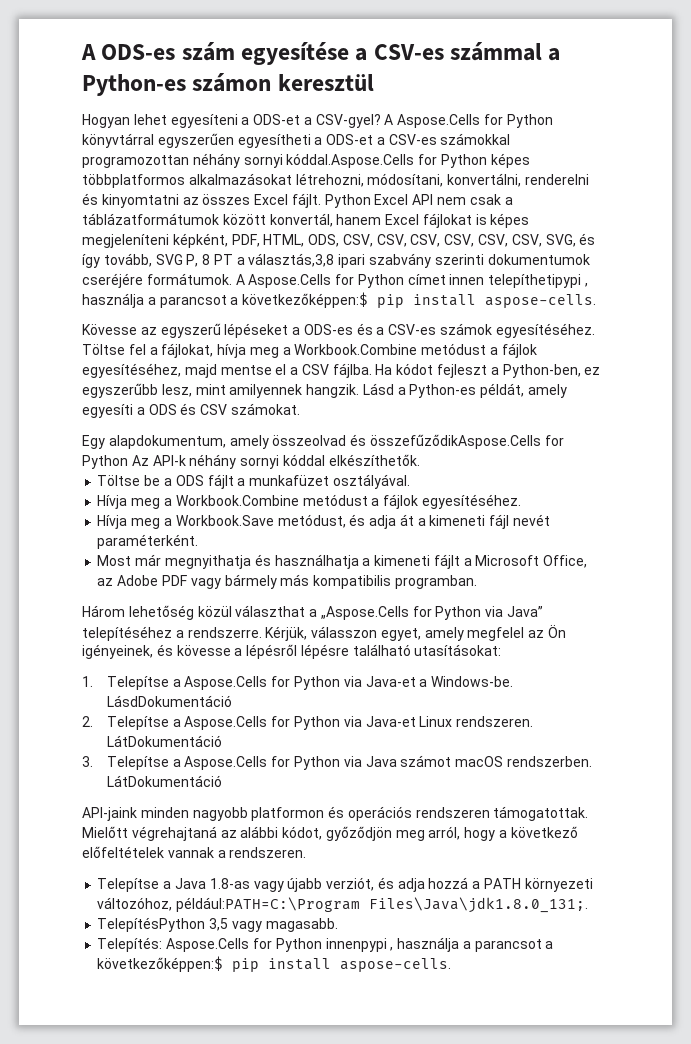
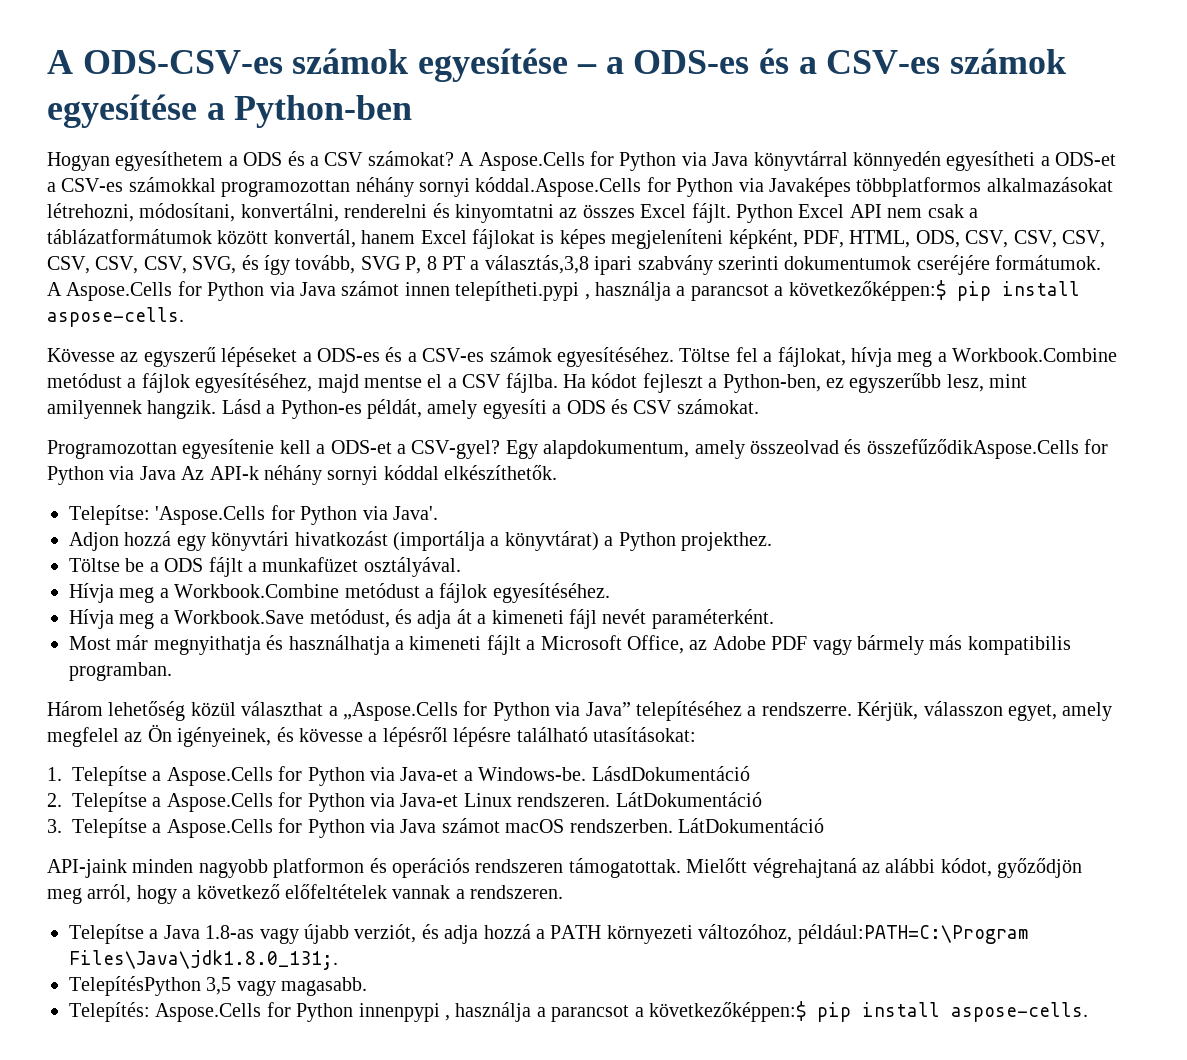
[81,42,561,65] [82,73,374,96] [82,114,553,128] [82,133,234,148] A ODS-es szám egyesítése a CSV-es számmal a Python-es számon keresztül // Hogyan lehet egyesíteni a ODS-et a CSV-gyel? A Aspose.Cells for Python könyvtárral egyszerűen -> [47,48,1067,82] [47,94,413,128] [47,151,941,171] A ODS-CSV-es számok egyesítése – a ODS-es és a CSV-es számok egyesítése a Python-ben // Hogyan egyesíthetem a ODS és a CSV számokat? A Aspose.Cells for Python via Java könyvtárral könnyedén
[490,153,530,168] képes -> [738,177,851,197] via Javaképes
[407,274,582,288] címet innen telepíthetipypi -> [269,281,580,301] via Java számot innen telepítheti.pypi
(300, 409) none -> [47,439,501,459] Programozottan egyesítenie kell a ODS-et a CSV-gyel?
(128, 462) none -> [109,466,176,480] via Java
(420, 460) none -> [69,505,438,525] [69,531,772,551] // Telepítse: 'Aspose.Cells for Python via Java'. // Adjon hozzá egy könyvtári hivatkozást (importálja a könyvtárat) a Python projekthez.

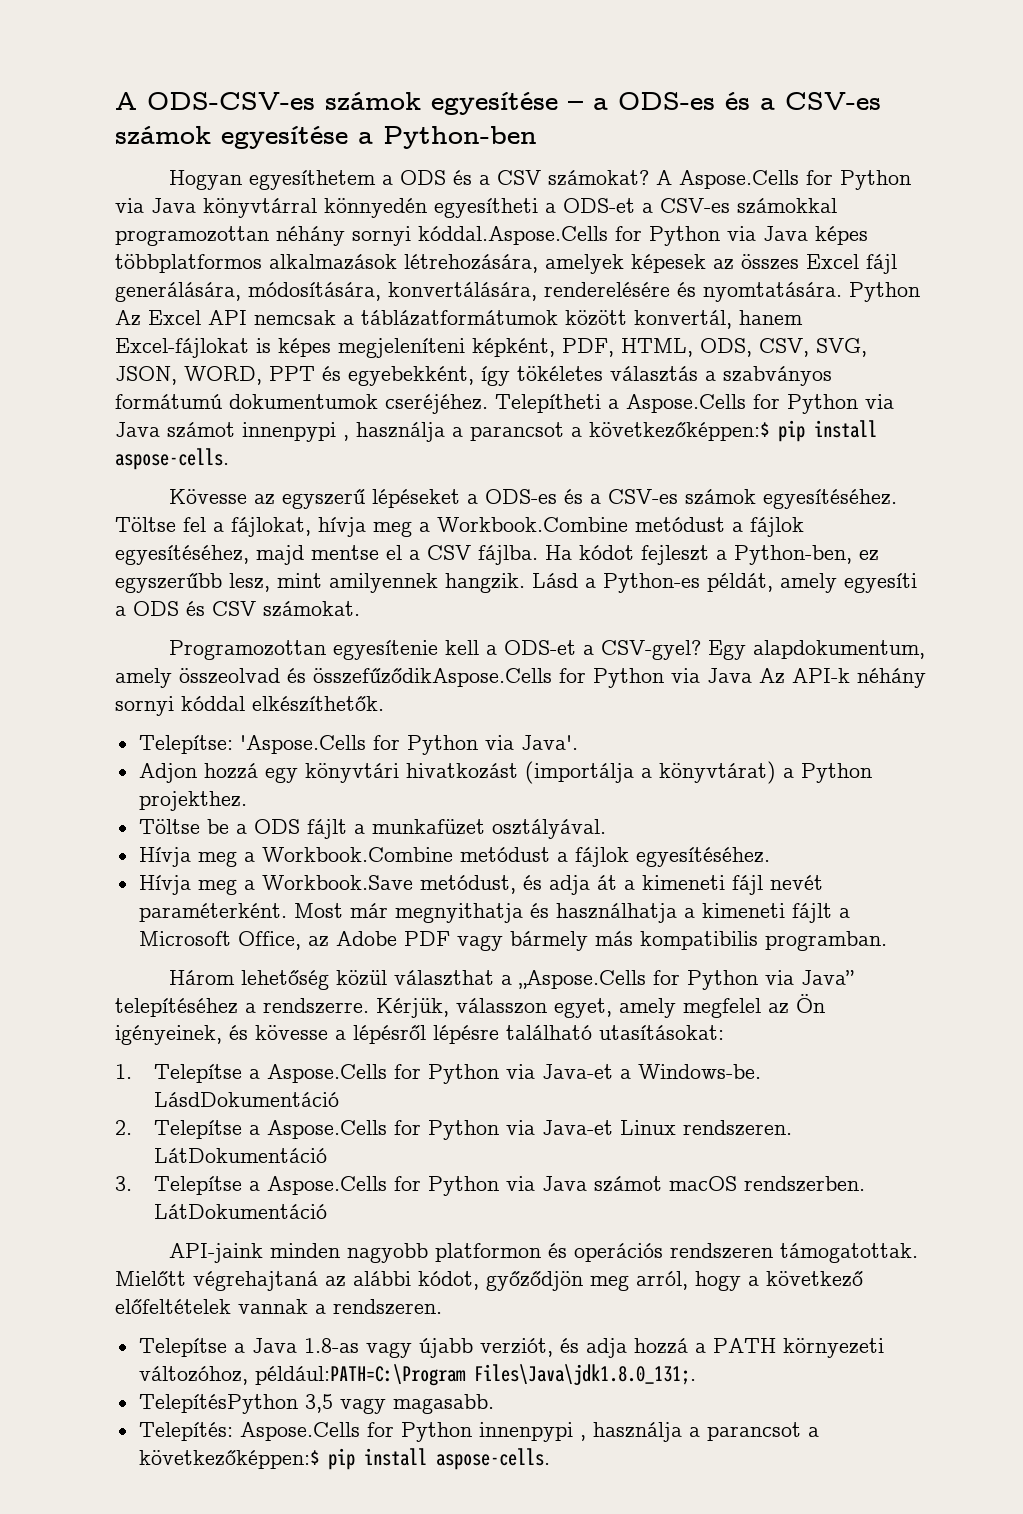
[768,177,1113,197] [47,203,964,223] Javaképes többplatformos alkalmazásokat létrehozni, módosítani, konvertálni, renderelni és kinyomtatni az összes Excel fájlt. Python Excel API nem csak -> [763,226,868,245] [115,254,897,274] [115,282,920,302] [115,310,336,326] Java képes többplatformos alkalmazások létrehozására, amelyek képesek az összes Excel fájl generálására, módosítására, konvertálására, renderelésére és nyomtatására. Python Az Excel API nemcsak
[420,229,535,249] Excel fájlokat -> [115,338,249,358] Excel-fájlokat
[1013,230,1105,248] [47,255,1102,275] [47,281,580,301] CSV, CSV, CSV, CSV, CSV, SVG, és így tovább, SVG P, 8 PT a választás,3,8 ipari szabvány szerinti dokumentumok cseréjére formátumok. A Aspose.Cells for Python via Java számot innen telepítheti.pypi -> [816,338,867,357] [115,366,832,386] [115,394,894,414] [115,422,336,442] SVG, JSON, WORD, PPT és egyebekként, így tökéletes választás a szabványos formátumú dokumentumok cseréjéhez. Telepítheti a Aspose.Cells for Python via Java számot innenpypi
(774, 619) // -> (287, 912) none

